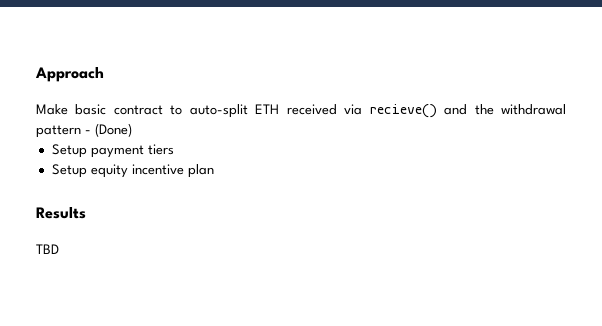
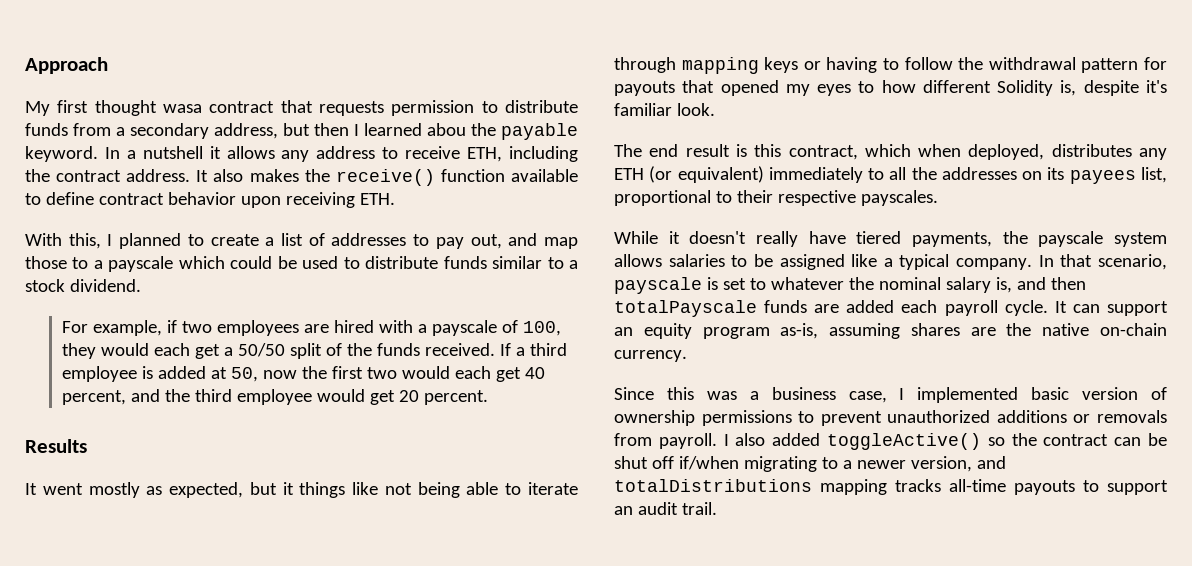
[36,104,566,118] [36,123,132,138] [51,144,174,158] [51,164,214,178] [36,207,86,219] [36,244,59,254] Make basic contract to auto-split ETH received via recieve() and the withdrawal pattern - (Done) // Setup payment tiers // Setup equity incentive plan // Results // TBD -> [25,100,578,116] [25,123,578,140] [25,146,578,162] [25,169,578,186] [25,192,395,208] [25,233,579,249] [25,256,578,272] [25,279,141,292] [61,320,561,336] [61,343,567,359] [61,366,545,382] [61,389,488,405] [25,439,87,453] [25,482,578,498] [614,57,1167,74] [614,80,1167,96] [614,103,715,116] [614,144,1167,160] [614,166,1167,184] [614,190,938,206] [614,231,1167,247] [614,254,1167,270] [614,277,1086,294] [614,300,1168,317] [614,323,1167,339] [614,350,687,362] [614,387,1167,403] [614,410,1167,426] [614,433,1167,450] [614,456,1006,472] [614,479,1168,495] [614,502,717,515] My first thought wasa contract that requests permission to distribute funds from a secondary address, but then I learned abou the payable keyword. In a nutshell it allows any address to receive ETH, including the contract address. It also makes the receive() function available to define contract behavior upon receiving ETH. // With this, I planned to create a list of addresses to pay out, and map those to a payscale which could be used to distribute funds similar to a stock dividend. // For example, if two employees are hired with a payscale of 100, they would each get a 50/50 split of the funds received. If a third employee is added at 50, now the first two would each get 40 percent, and the third employee would get 20 percent. // Results // It went mostly as expected, but it things like not being able to iterate through mapping keys or having to follow the withdrawal pattern for payouts that opened my eyes to how different Solidity is, despite it's familiar look. // The end result is this contract, which when deployed, distributes any ETH (or equivalent) immediately to all the addresses on its payees list, proportional to their respective payscales. // While it doesn't really have tiered payments, the payscale system allows salaries to be assigned like a typical company. In that scenario, payscale is set to whatever the nominal salary is, and then totalPayscale funds are added each payroll cycle. It can support an equity program as-is, assuming shares are the native on-chain currency. // Since this was a business case, I implemented basic version of ownership permissions to prevent unauthorized additions or removals from payroll. I also added toggleActive() so the contract can be shut off if/when migrating to a newer version, and totalDistributions mapping tracks all-time payouts to support an audit trail.

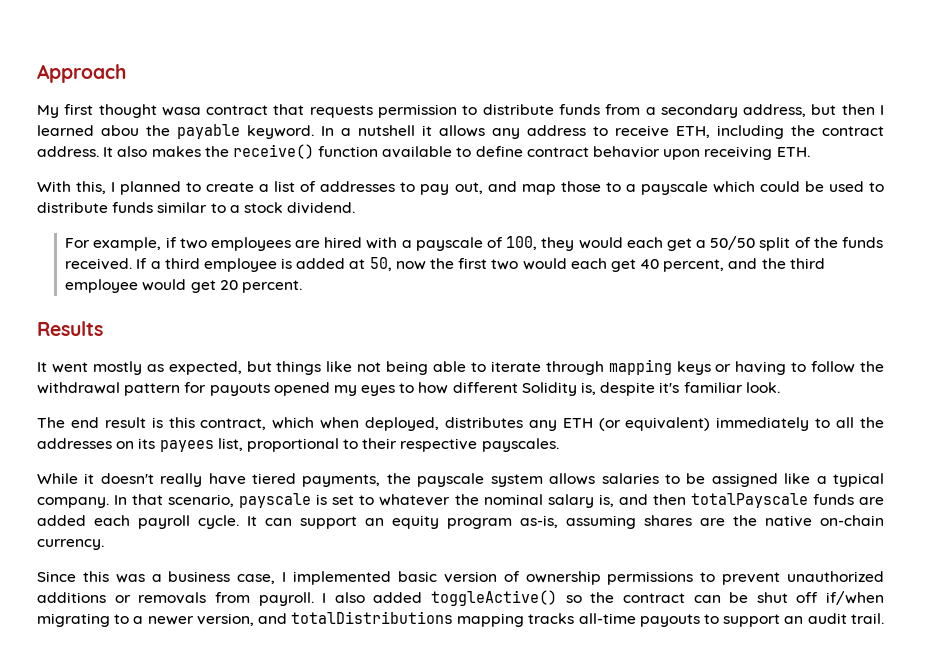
[282,482,294,495] it -> (272, 366) none
[682,80,715,93] that -> (270, 389) none

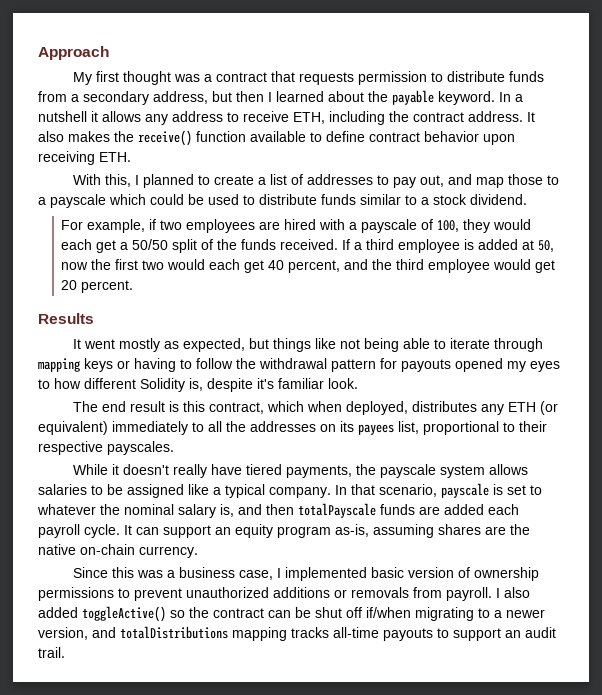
[161,107,201,116] wasa -> [174,74,213,82] was a
[101,125,139,136] abou -> [328,91,364,102] about

